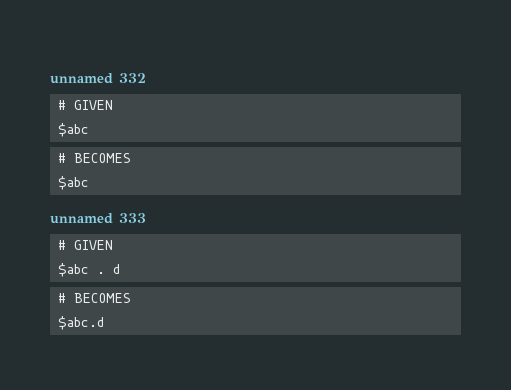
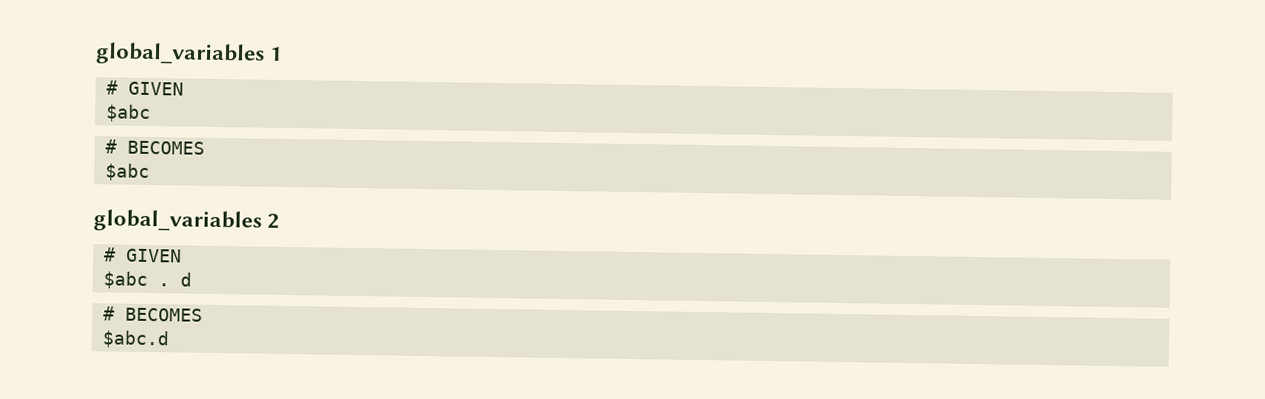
[50,73,146,84] unnamed 332 -> [95,42,284,66] global_variables 1
[50,213,146,224] unnamed 333 -> [93,209,281,233] global_variables 2

